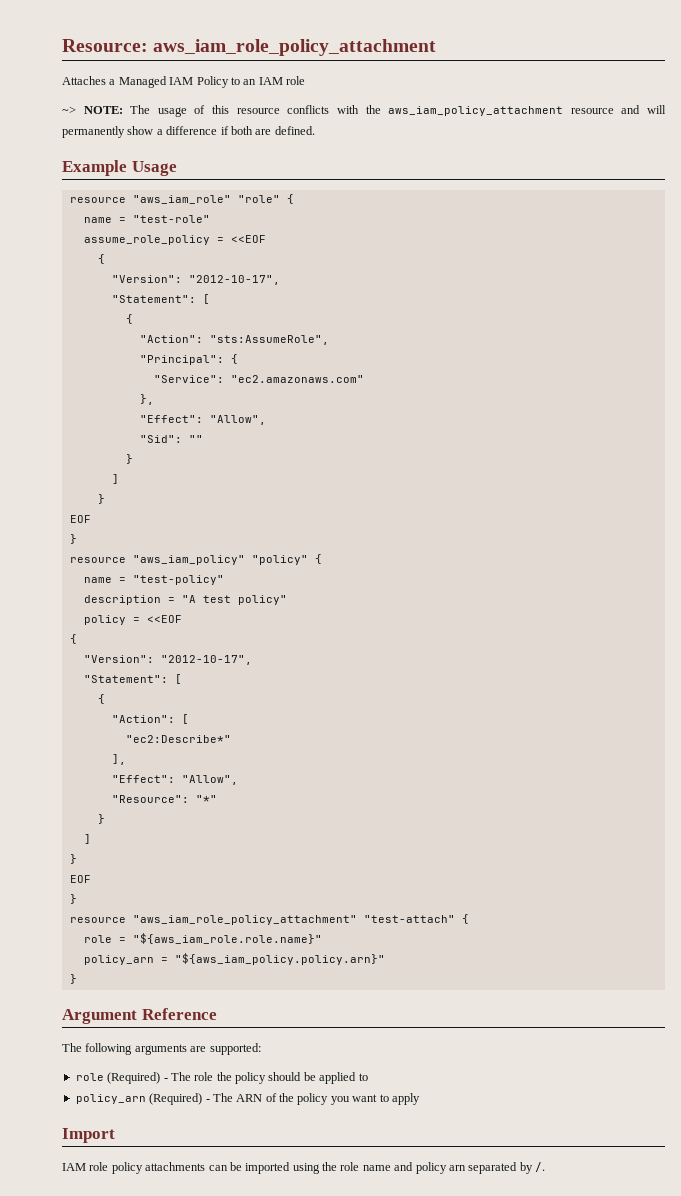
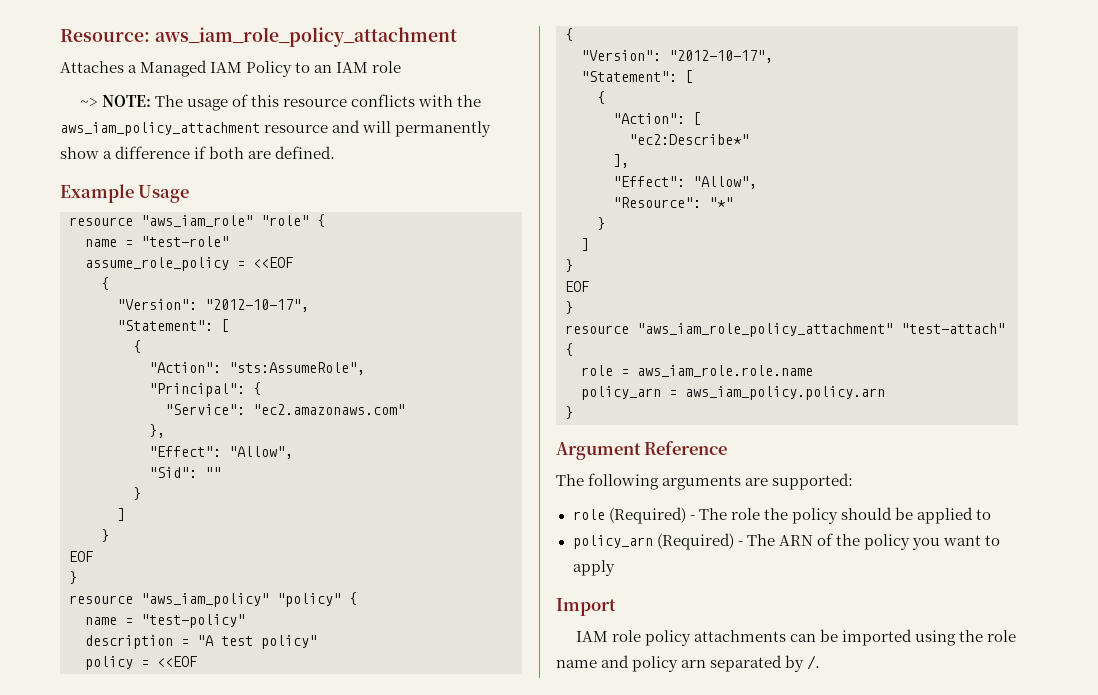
[132,933,322,944] "${aws_iam_role.role.name}" -> [637,365,813,377] aws_iam_role.role.name
[174,953,385,965] "${aws_iam_policy.policy.arn}" -> [685,386,885,400] aws_iam_policy.policy.arn

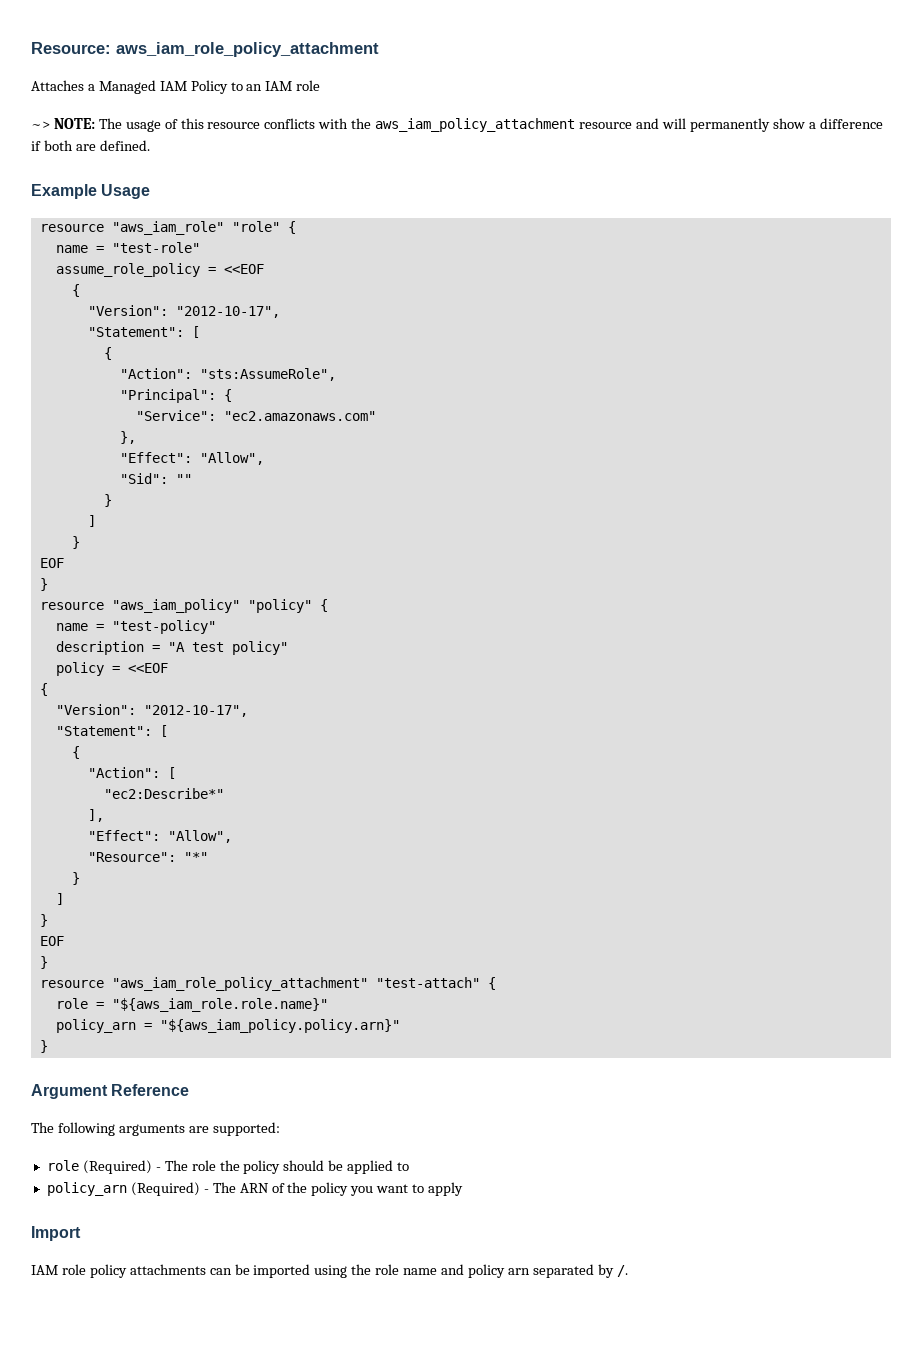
[637,365,813,377] aws_iam_role.role.name -> [111,998,328,1012] "${aws_iam_role.role.name}"
[685,386,885,400] aws_iam_policy.policy.arn -> [159,1019,400,1033] "${aws_iam_policy.policy.arn}"

